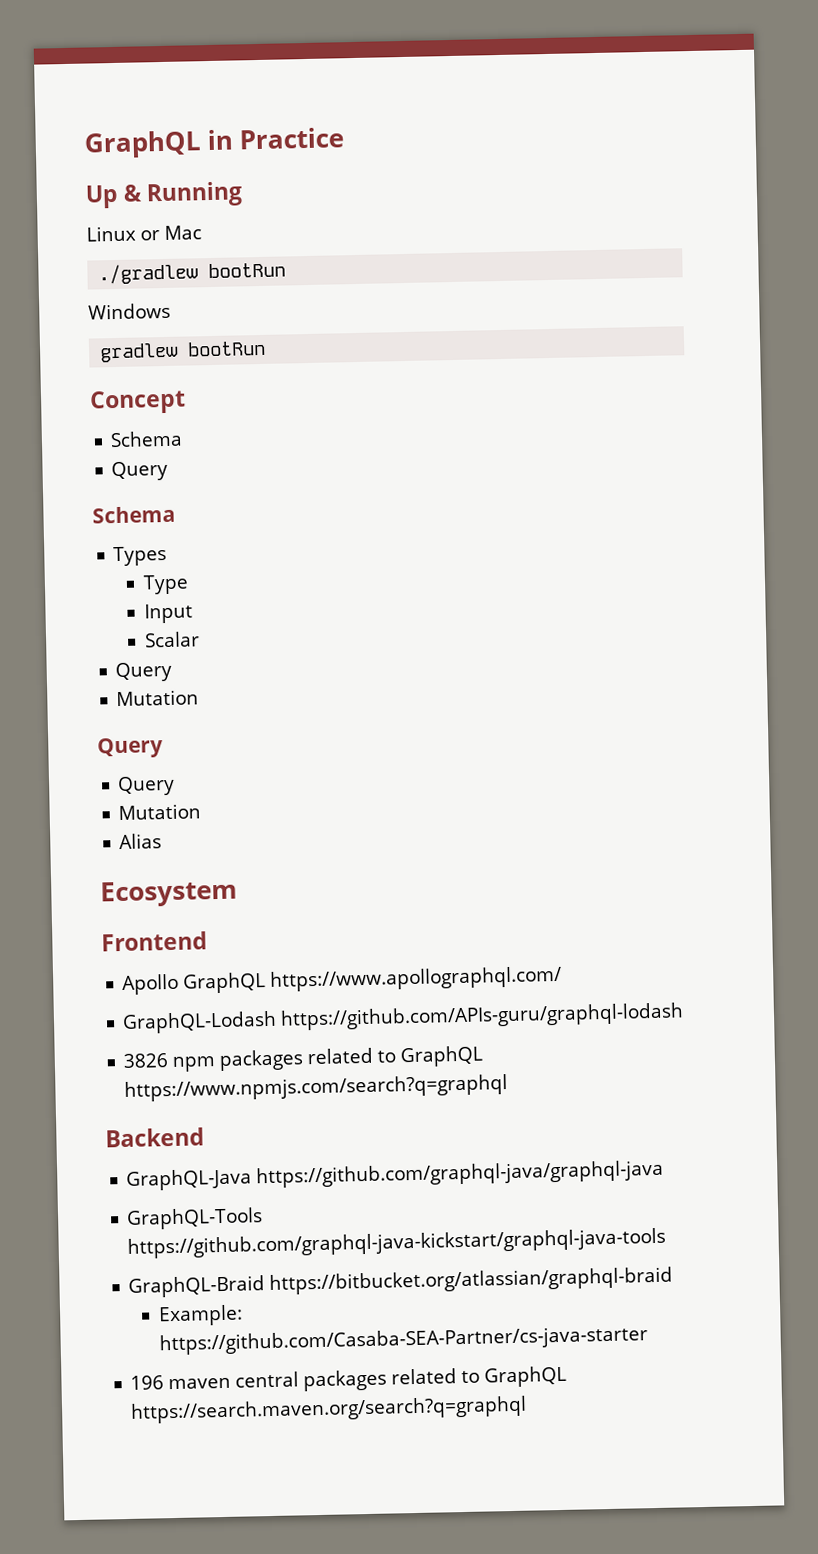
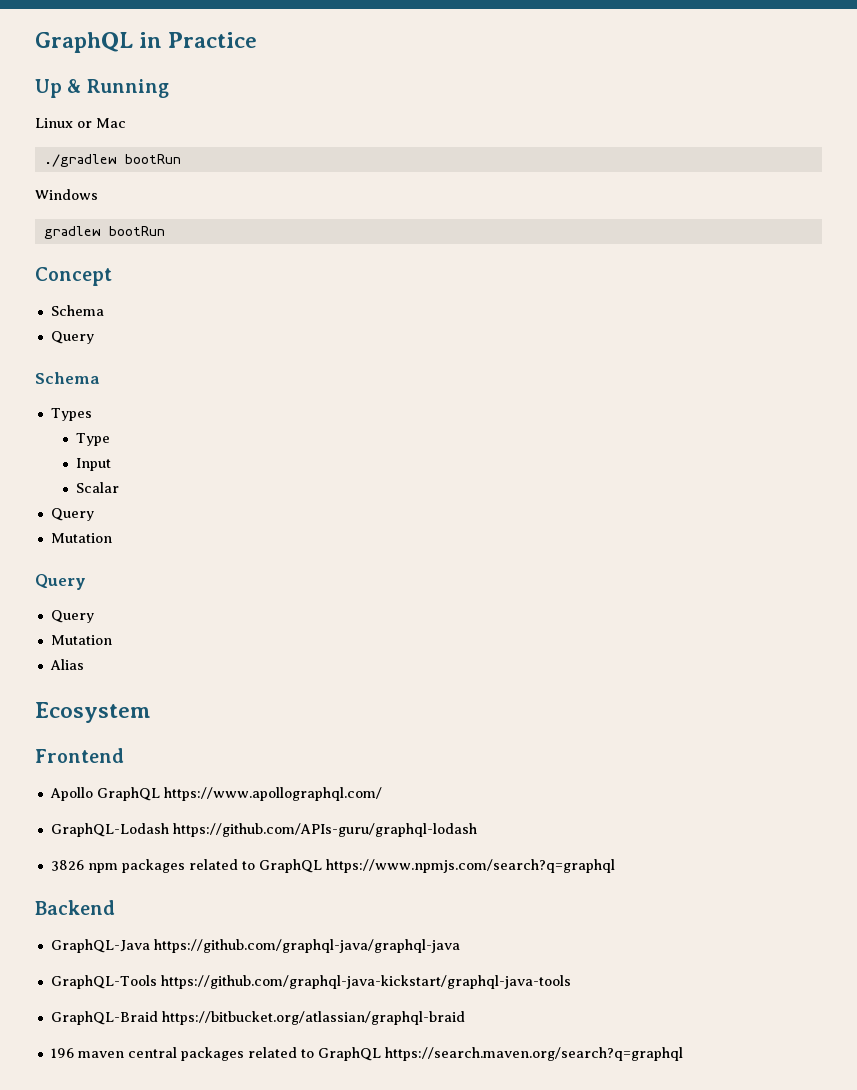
[158,1304,649,1356] // Example: https://github.com/Casaba-SEA-Partner/cs-java-starter -> (465, 1018) none

